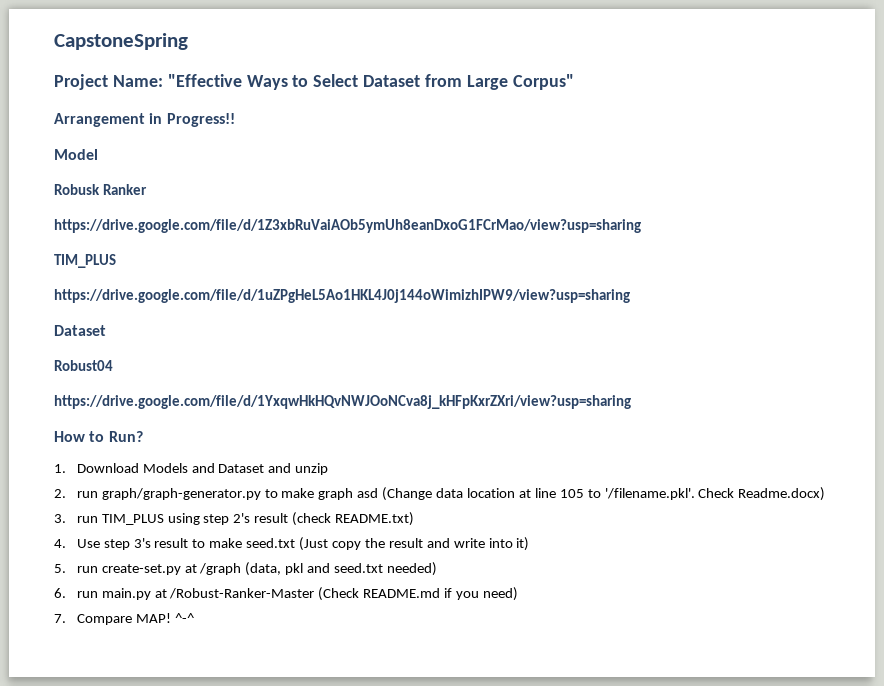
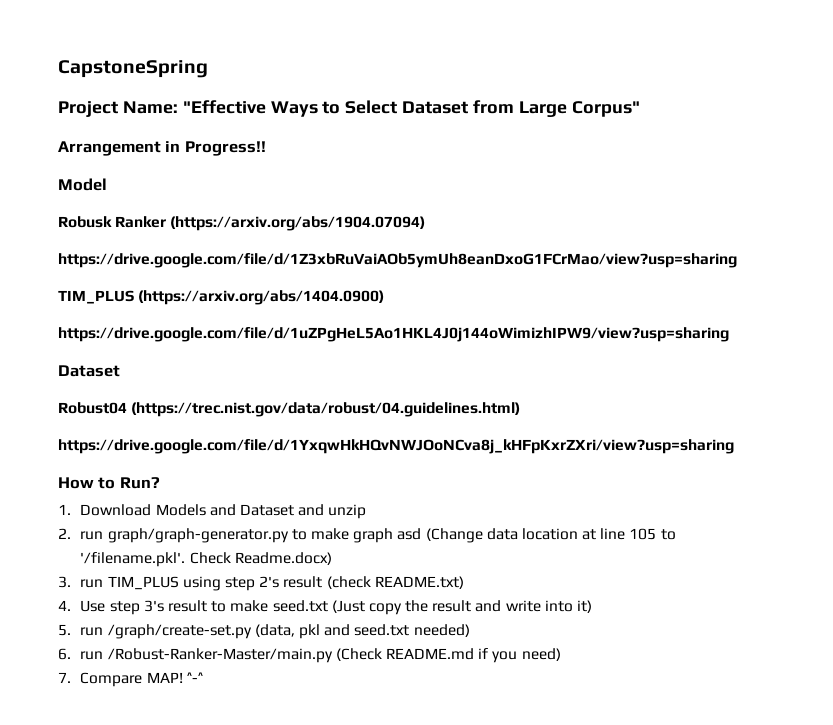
(147, 189) none -> [170,216,426,231] (https://arxiv.org/abs/1904.07094)
(116, 261) none -> [138,290,385,305] (https://arxiv.org/abs/1404.0900)
(113, 365) none -> [131,402,521,417] (https://trec.nist.gov/data/robust/04.guidelines.html)
[101,563,242,575] create-set.py at /graph -> [107,624,252,639] /graph/create-set.py
[101,588,315,600] main.py at /Robust-Ranker-Master -> [107,648,333,663] /Robust-Ranker-Master/main.py

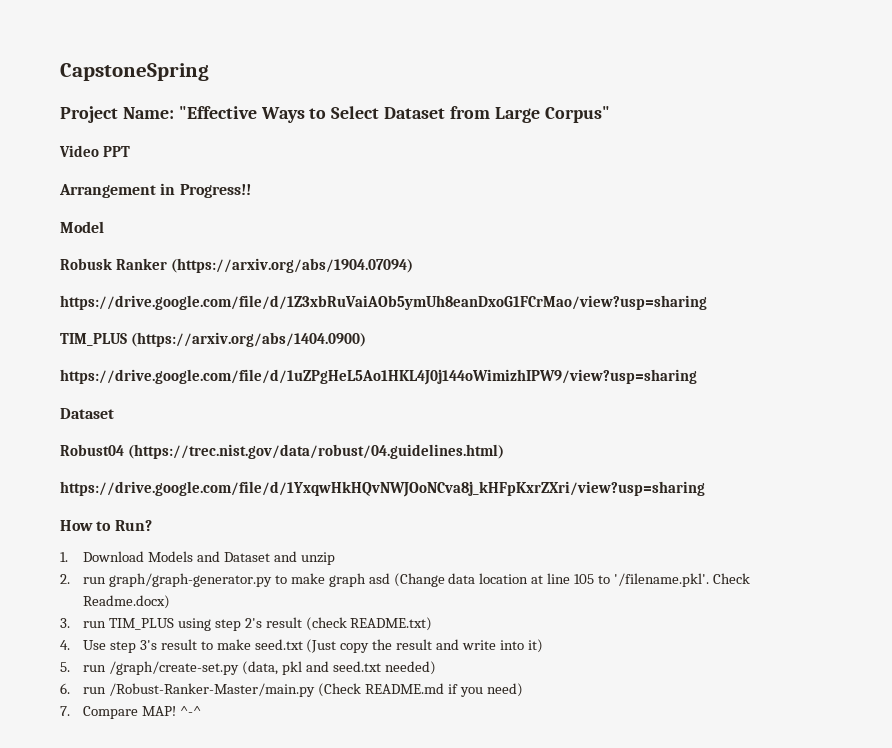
(640, 109) none -> [59,145,130,157] // Video PPT

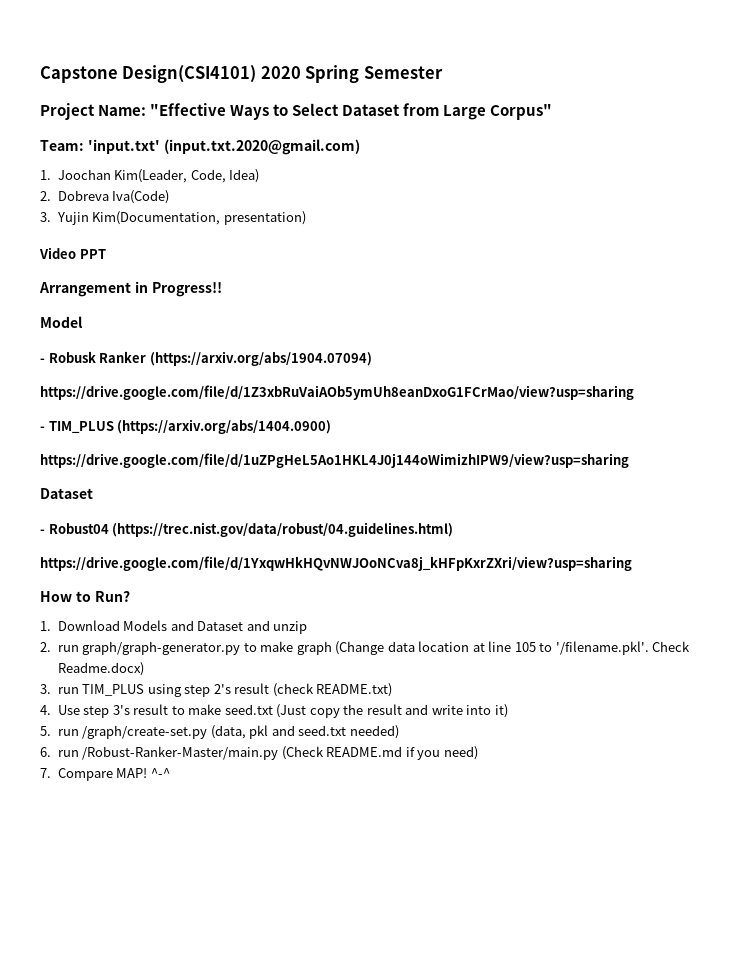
[60,63,209,81] CapstoneSpring -> [40,65,443,83] Capstone Design(CSI4101) 2020 Spring Semester
(610, 114) none -> [40,139,360,155] [40,169,260,183] [40,190,170,204] [40,211,306,225] // Team: 'input.txt' (input.txt.2020@gmail.com) // 1. Joochan Kim(Leader, Code, Idea) // 2. Dobreva Iva(Code) // 3. Yujin Kim(Documentation, presentation)
(104, 227) none -> [40,358,45,363] -
(707, 302) none -> [40,426,45,431] -
(114, 413) none -> [40,529,45,534] -
[368,573,390,584] asd -> (332, 648) none

